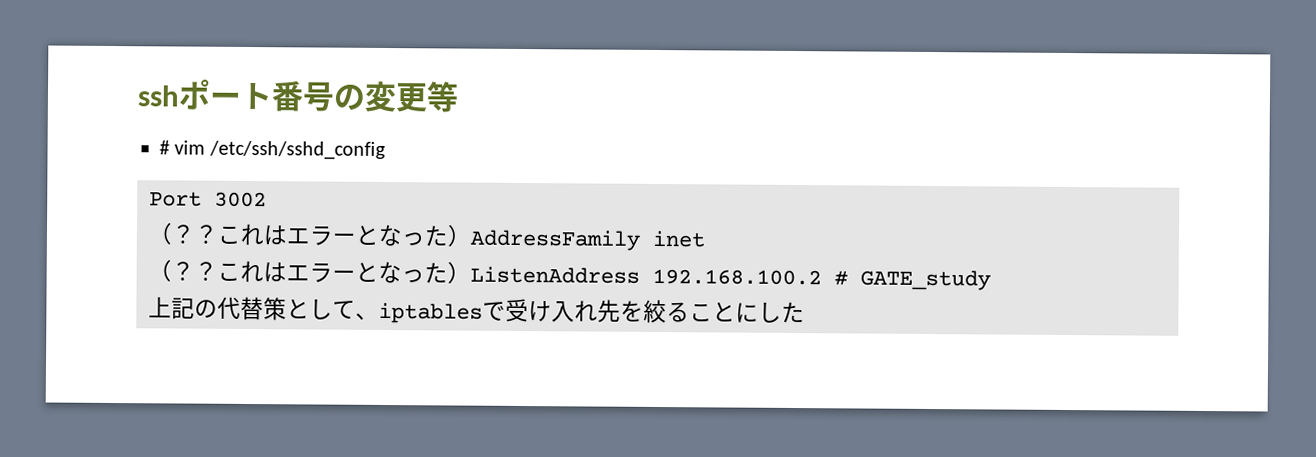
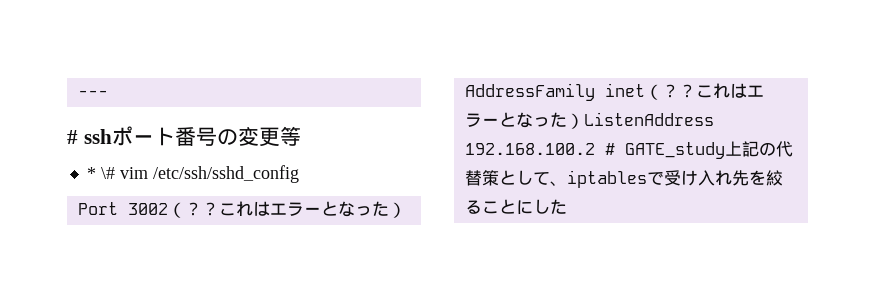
(137, 96) none -> [77,90,108,97] [67,130,78,144] --- // #
[159,140,170,155] # -> [86,167,115,179] * \#
(267, 199) // -> (168, 209) none
(705, 239) // -> (645, 90) none
(991, 280) // -> (725, 150) none

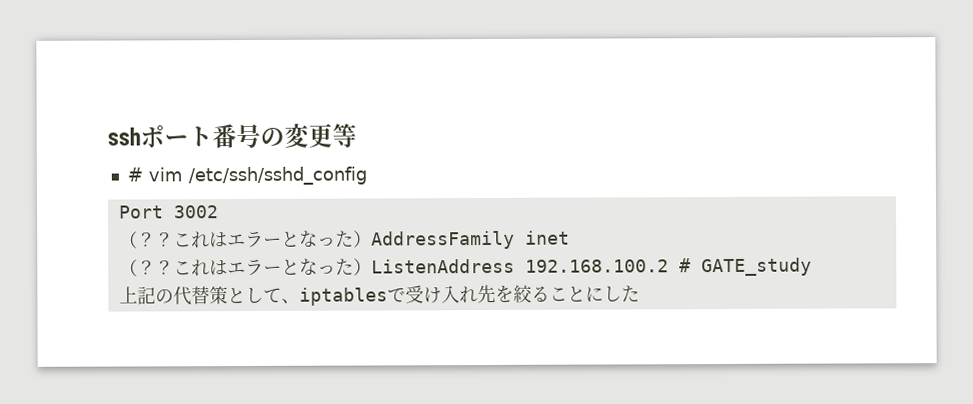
[77,90,108,97] [67,130,78,144] --- // # -> (107, 136) none
[86,167,115,179] * \# -> [126,167,143,182] #
(168, 209) none -> (219, 212) //
(645, 90) none -> (570, 237) //
(725, 150) none -> (812, 267) //

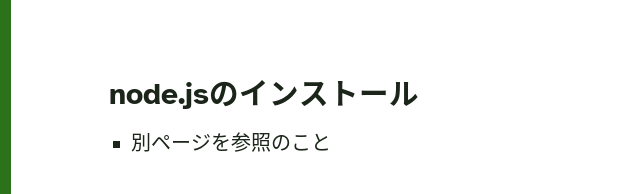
[107,123,357,149] [126,166,367,186] [118,205,219,219] [118,230,570,250] [118,257,812,277] [118,284,640,306] sshポート番号の変更等 // # vim /etc/ssh/sshd_config // Port 3002 // （？？これはエラーとなった）AddressFamily inet // （？？これはエラーとなった）ListenAddress 192.168.100.2 # GATE_study // 上記の代替策として、iptablesで受け入れ先を絞ることにした -> [109,80,419,109] [131,132,331,152] node.jsのインストール // 別ページを参照のこと

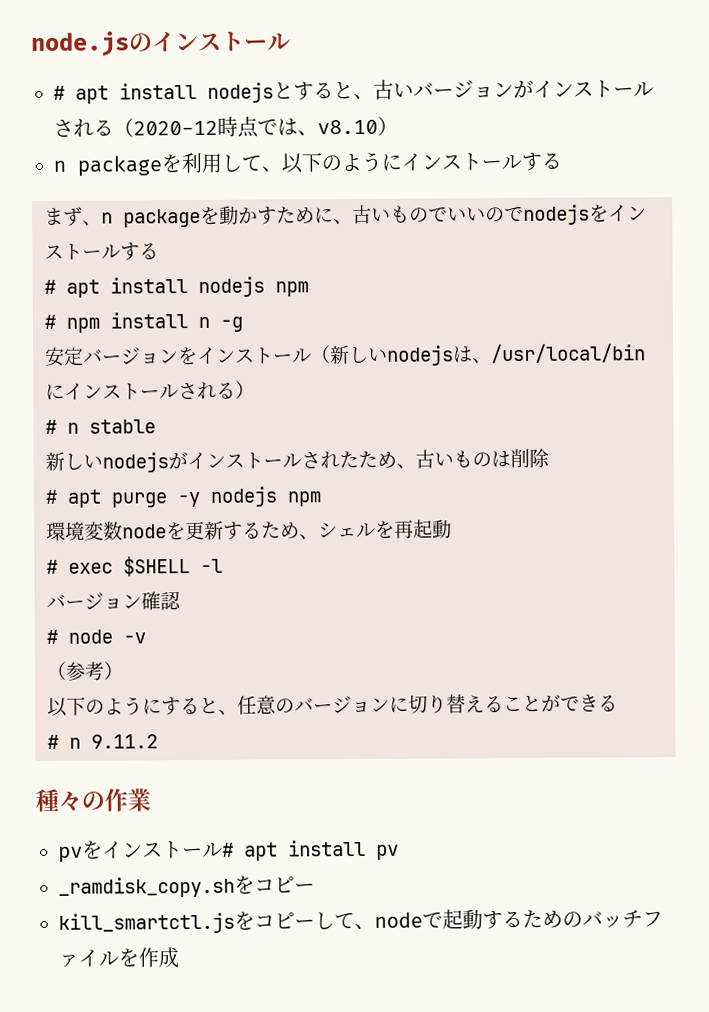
[131,132,331,152] 別ページを参照のこと -> [53,79,654,104] [53,116,398,138] [53,151,562,177] [44,204,647,228] [44,242,159,261] [44,276,309,298] [44,312,243,333] [44,343,646,367] [45,380,255,400] [45,419,156,434] [45,448,550,473] [45,486,322,508] [46,519,452,541] [46,556,223,577] [46,591,181,611] [46,629,146,644] [46,661,124,681] [47,694,618,717] [47,734,158,749] [35,788,151,813] [58,839,399,863] [58,875,315,898] [58,909,663,934] [58,947,179,969] # apt install nodejsとすると、古いバージョンがインストールされる（2020-12時点では、v8.10） // n packageを利用して、以下のようにインストールする // まず、n packageを動かすために、古いものでいいのでnodejsをインストールする // # apt install nodejs npm // # npm install n -g // 安定バージョンをインストール（新しいnodejsは、/usr/local/binにインストールされる） // # n stable // 新しいnodejsがインストールされたため、古いものは削除 // # apt purge -y nodejs npm // 環境変数nodeを更新するため、シェルを再起動 // # exec $SHELL -l // バージョン確認 // # node -v // （参考） // 以下のようにすると、任意のバージョンに切り替えることができる // # n 9.11.2 // 種々の作業 // pvをインストール# apt install pv // _ramdisk_copy.shをコピー // kill_smartctl.jsをコピーして、nodeで起動するためのバッチファイルを作成

